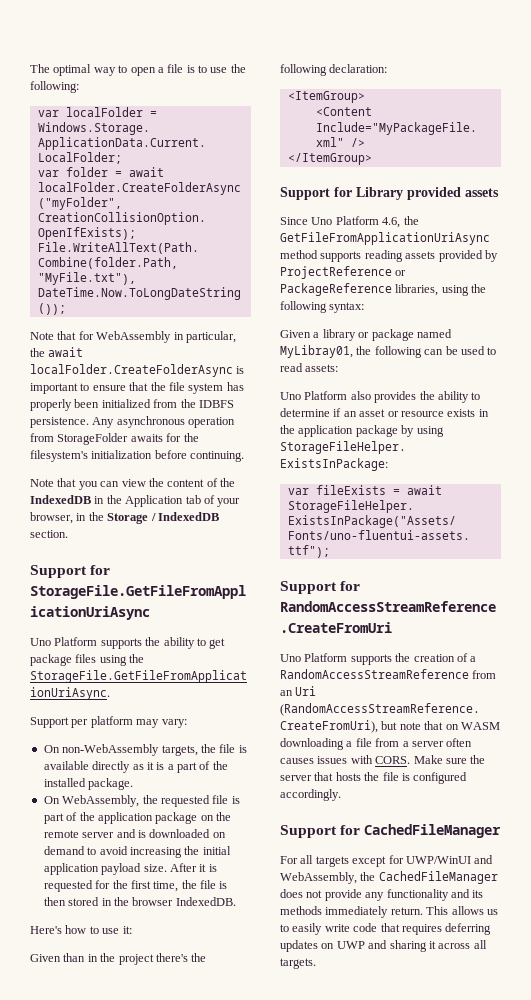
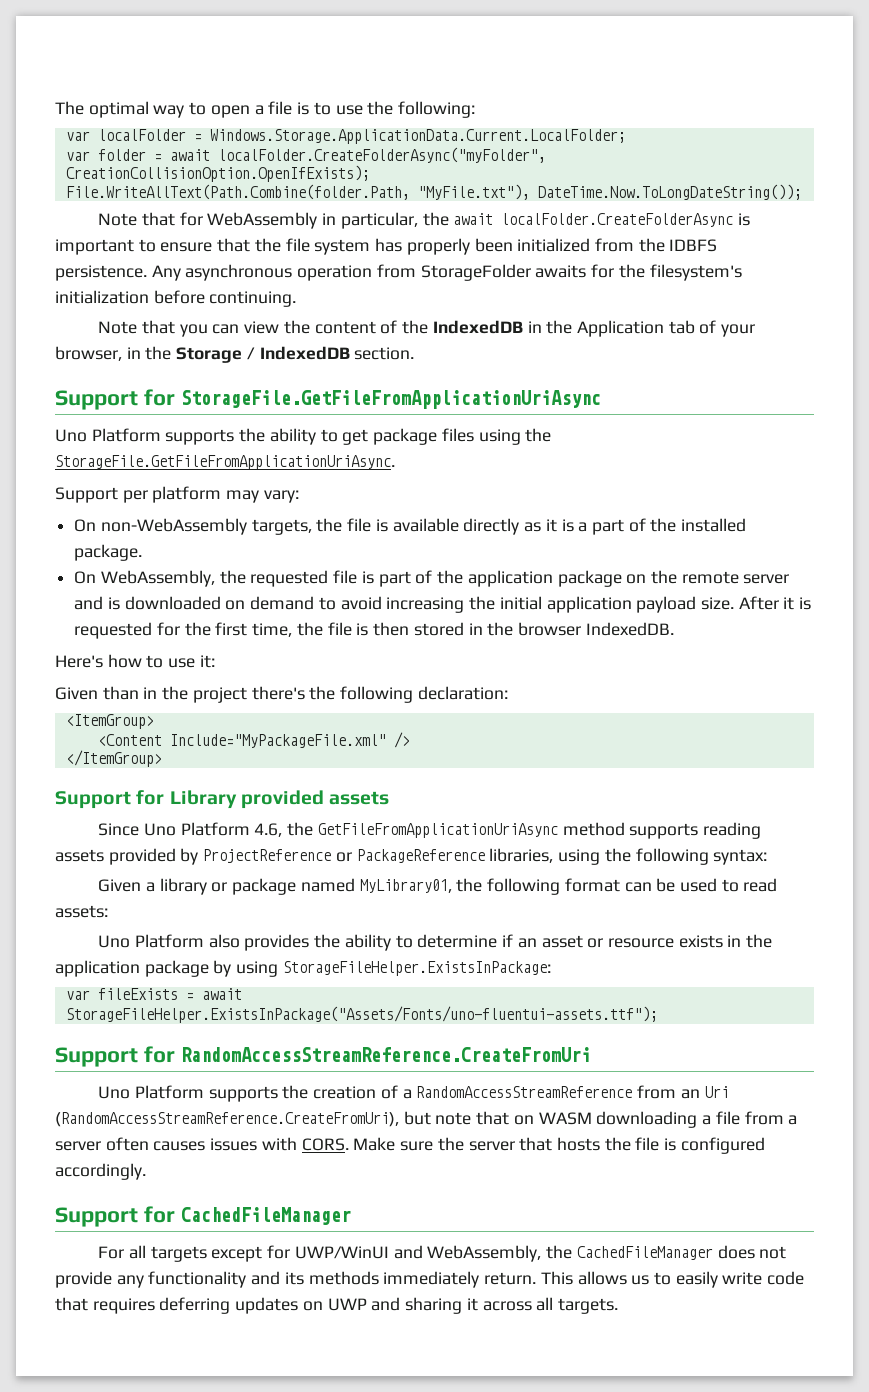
[280,345,422,358] MyLibray01, the following -> [359,878,620,895] MyLibrary01, the following format

